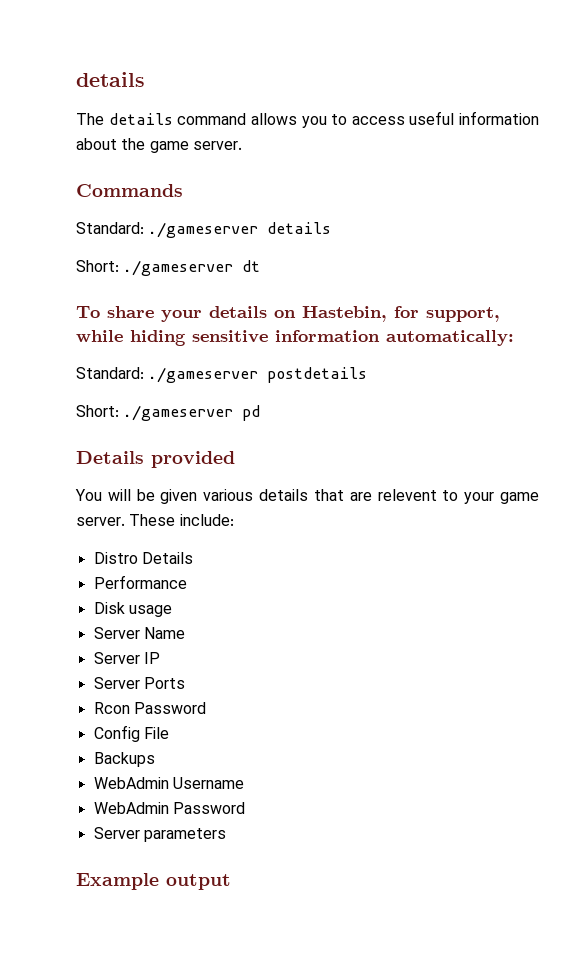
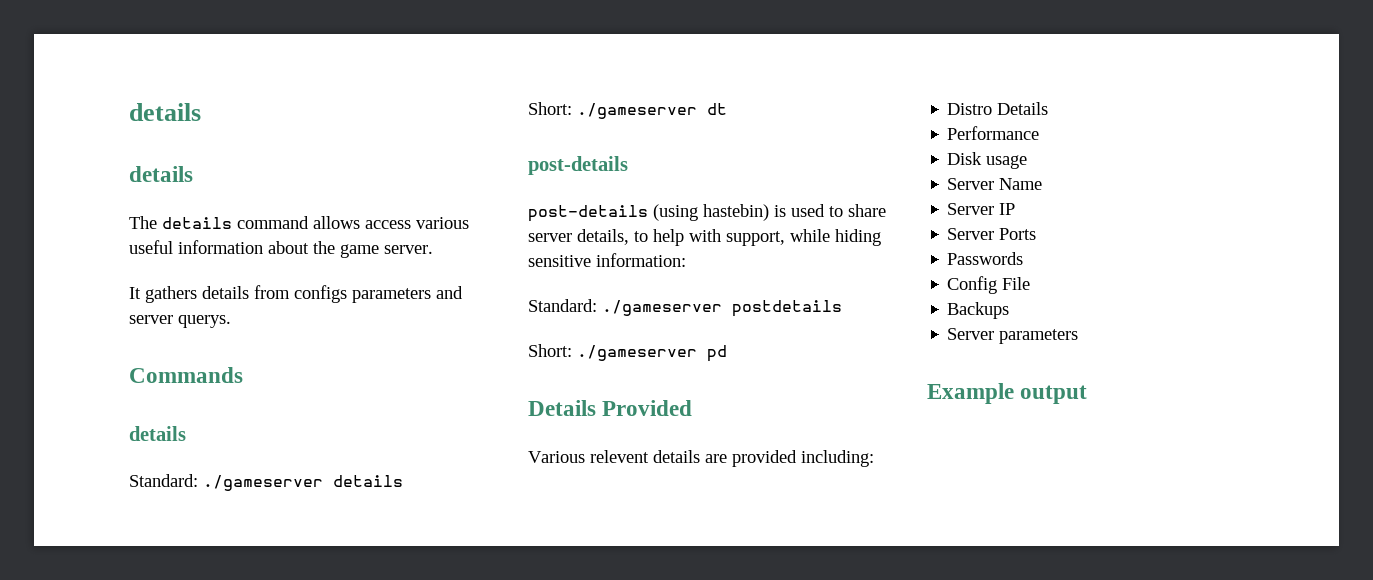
[76,72,145,87] details -> [129,103,201,121] [129,166,193,182] details // details
[301,114,405,128] you to access -> [365,217,469,229] access various
(242, 145) none -> [129,285,463,303] [129,315,231,328] // It gathers details from configs parameters and server querys.
(183, 190) none -> [129,426,186,441] // details
[76,306,419,322] To share your details on Hastebin, for -> [528,156,628,175] [528,204,886,222] [528,229,721,246] post-details // post-details (using hastebin) is used to share server details, to help with
[275,330,514,346] information automatically: -> [596,253,686,267] information:
[151,451,235,468] [75,489,539,504] [76,514,234,526] provided // You will be given various details that are relevent to your game server. These include: -> [602,400,693,416] [528,450,874,467] Provided // Various relevent details are provided including:
[93,702,206,714] Rcon Password -> [947,252,1024,265] Passwords
[93,777,244,789] [93,802,245,814] // WebAdmin Username // WebAdmin Password -> (1010, 310) none

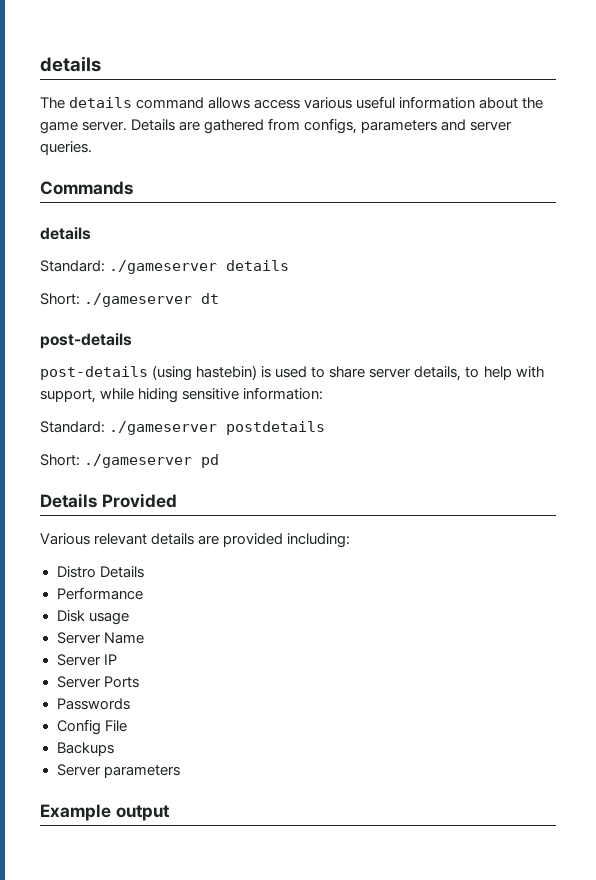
[129,103,201,121] [129,166,193,182] details // details -> [40,56,101,72] details
[129,285,347,303] // It gathers details from configs -> [131,118,358,134] Details are gathered from configs,
[178,315,231,328] querys. -> [40,141,92,155] queries.
[590,450,649,463] relevent -> [94,533,148,545] relevant

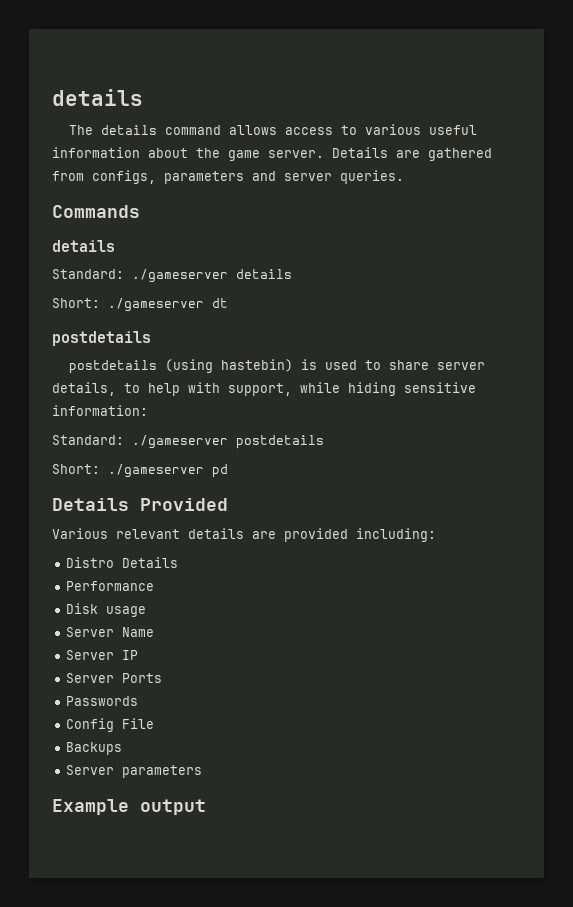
(301, 104) none -> [341,125,358,135] to
[40,333,132,349] [40,366,148,380] post-details // post-details -> [52,331,151,346] [69,360,158,374] postdetails // postdetails

